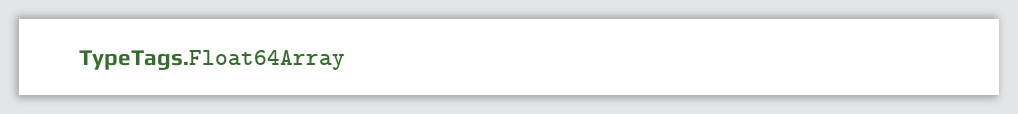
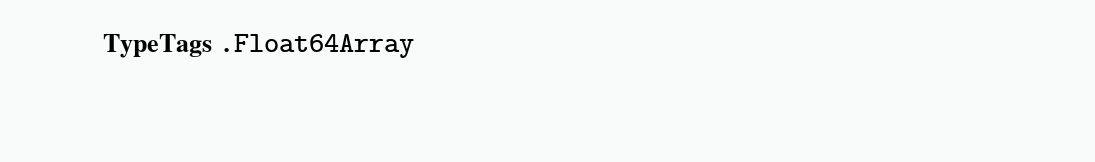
[79,50,345,70] TypeTags.Float64Array -> [103,34,415,58] TypeTags .Float64Array

